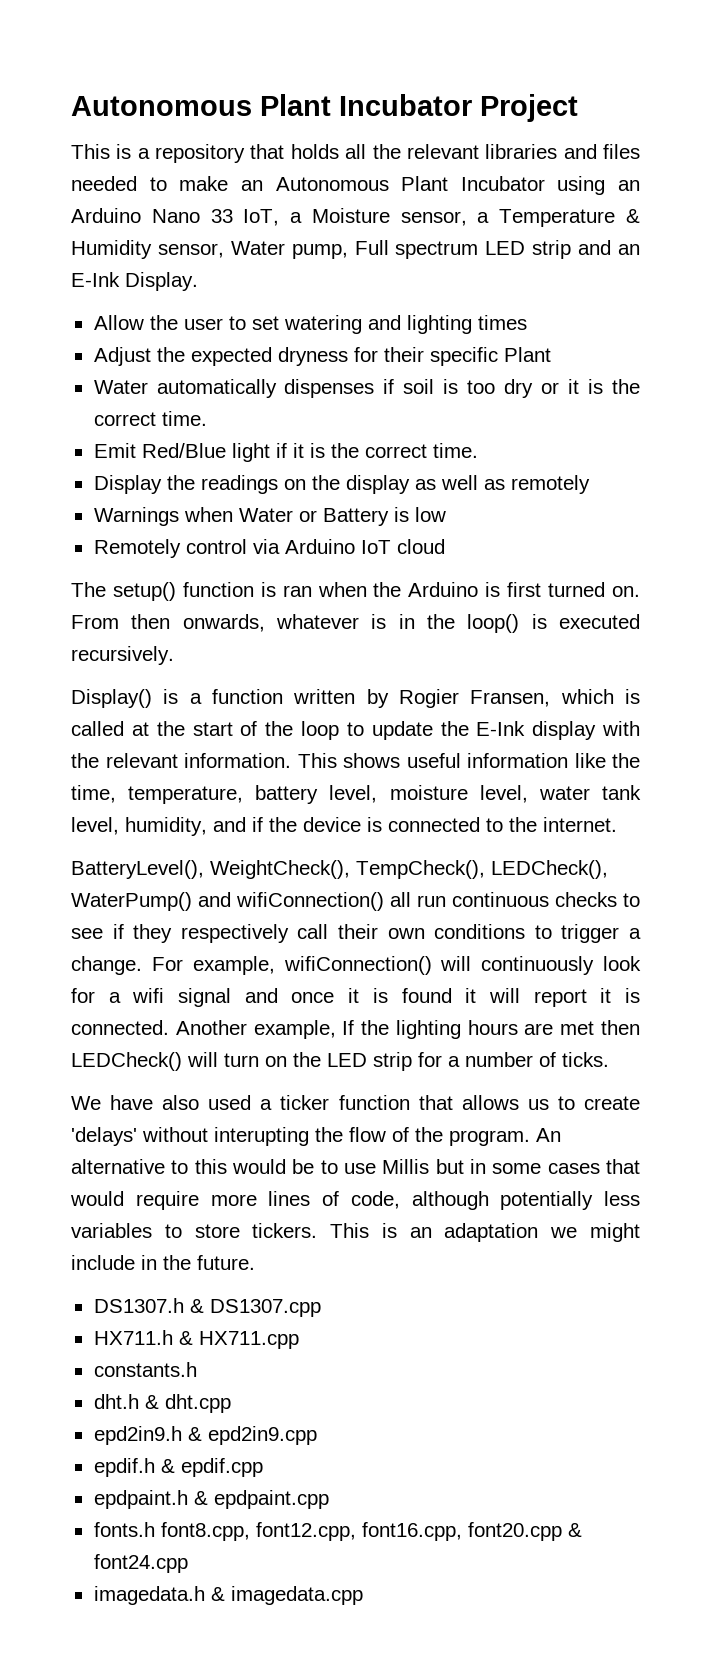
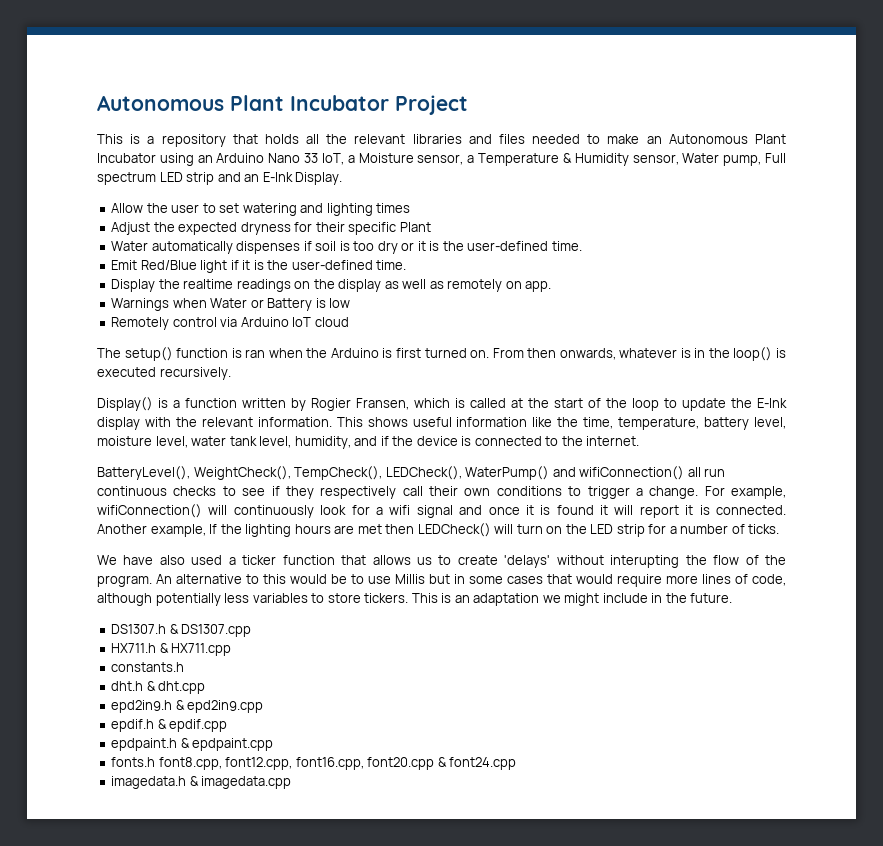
[93,412,156,426] correct -> [467,241,549,251] user-defined
[364,444,427,458] correct -> [291,260,373,270] user-defined
(195, 482) none -> [183,279,234,289] realtime
(590, 484) none -> [505,281,552,292] on app.

